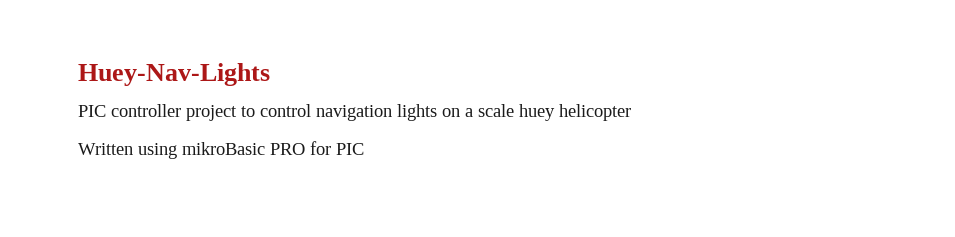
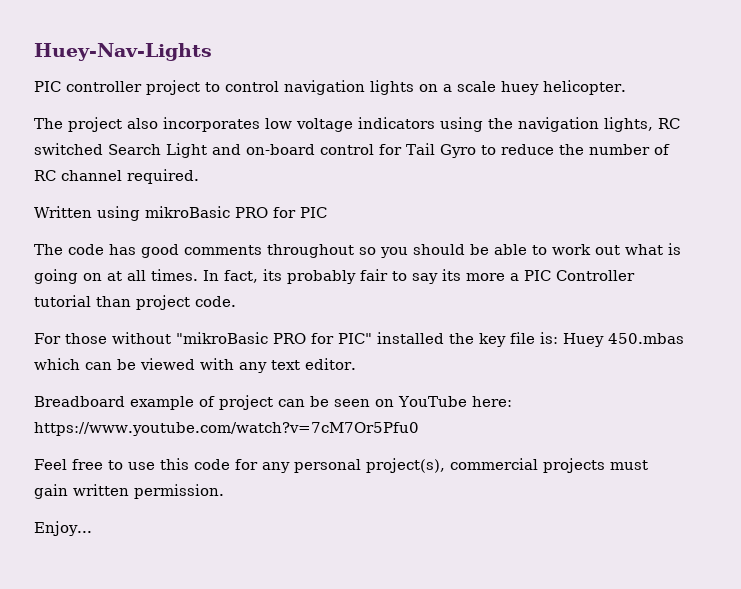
[559,104,631,121] helicopter -> [543,80,626,95] [34,117,680,132] [34,143,670,158] [34,169,199,184] helicopter. // The project also incorporates low voltage indicators using the navigation lights, RC switched Search Light and on-board control for Tail Gyro to reduce the number of RC channel required.
(364, 149) none -> [34,243,681,258] [34,269,635,284] [34,295,236,310] [34,332,684,347] [34,358,356,373] [34,395,512,410] [34,422,419,436] [34,458,648,473] [34,484,224,499] [34,521,92,536] // The code has good comments throughout so you should be able to work out what is going on at all times. In fact, its probably fair to say its more a PIC Controller tutorial than project code. // For those without "mikroBasic PRO for PIC" installed the key file is: Huey 450.mbas which can be viewed with any text editor. // Breadboard example of project can be seen on YouTube here: https://www.youtube.com/watch?v=7cM7Or5Pfu0 // Feel free to use this code for any personal project(s), commercial projects must gain written permission. // Enjoy...

